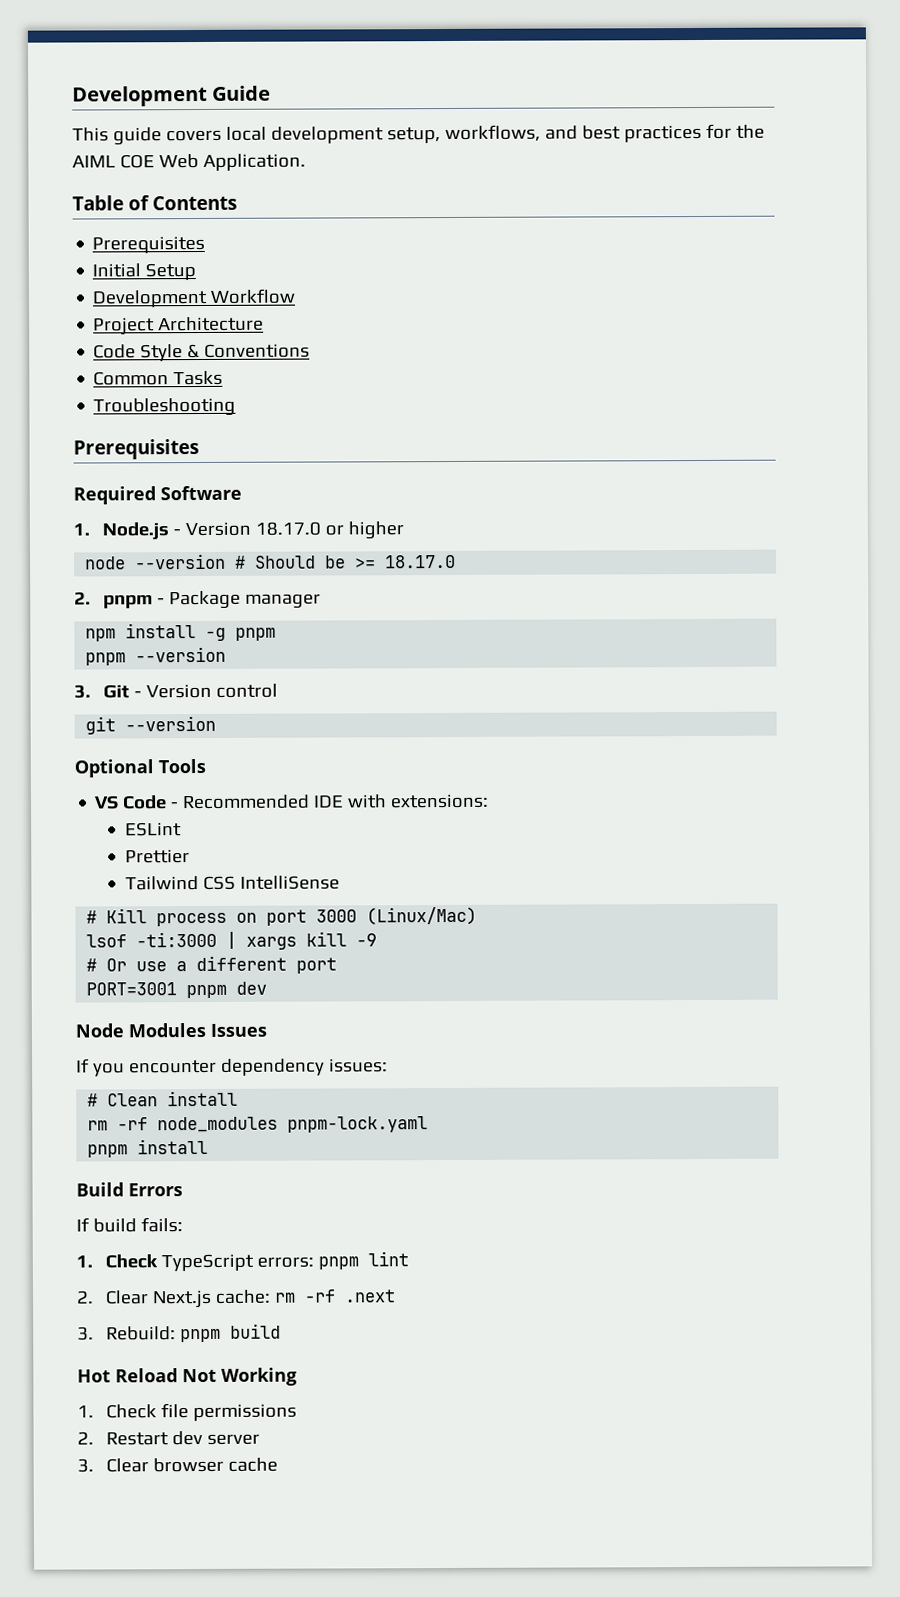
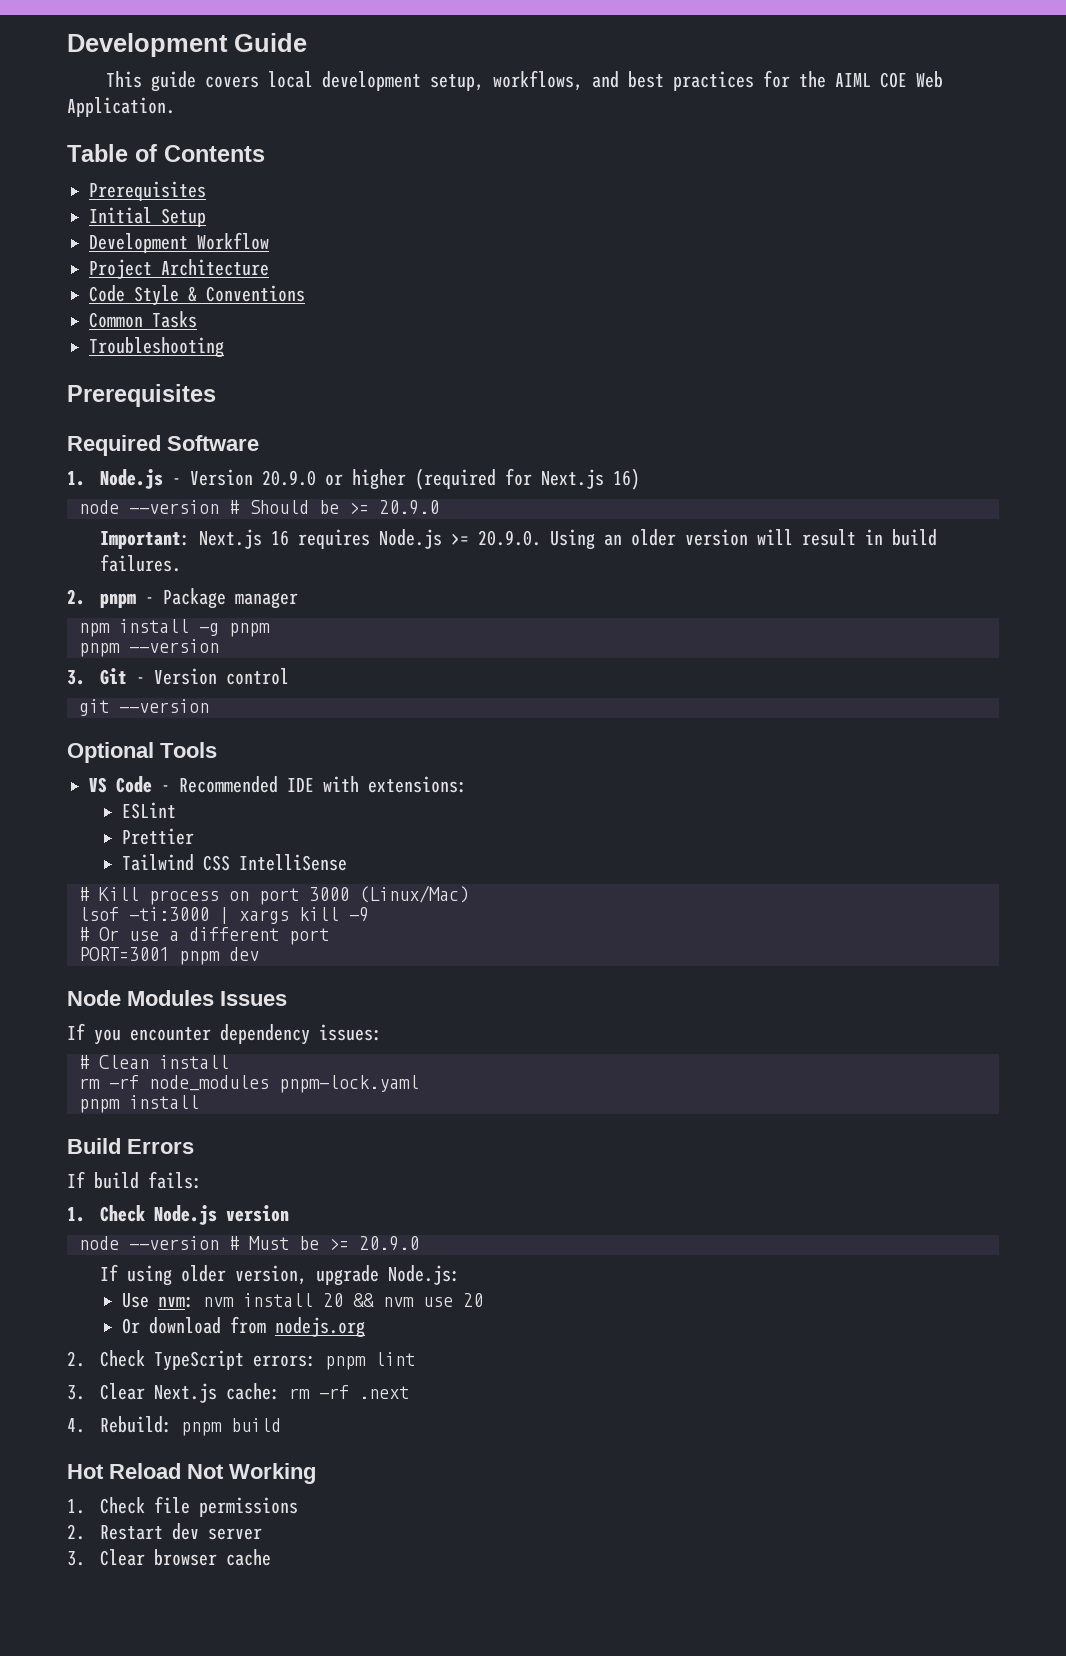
[255,521,322,536] 18.17.0 -> [262,470,317,486] 20.9.0
(405, 530) none -> [415,468,641,490] (required for Next.js 16)
[385,554,457,569] 18.17.0 -> [379,500,439,515] [100,529,938,550] [100,554,182,572] 20.9.0 // Important: Next.js 16 requires Node.js >= 20.9.0. Using an older version will result in build failures.
(159, 1261) none -> [154,1205,290,1225] [79,1236,419,1251] [100,1264,461,1286] [122,1293,484,1308] [122,1316,366,1338] [67,1350,146,1367] Node.js version // node --version # Must be >= 20.9.0 // If using older version, upgrade Node.js: // Use nvm: nvm install 20 && nvm use 20 // Or download from nodejs.org // 2. Check
[76,1290,94,1304] 2. -> [67,1385,85,1400] 3.
[77,1326,94,1341] 3. -> [67,1418,85,1433] 4.

